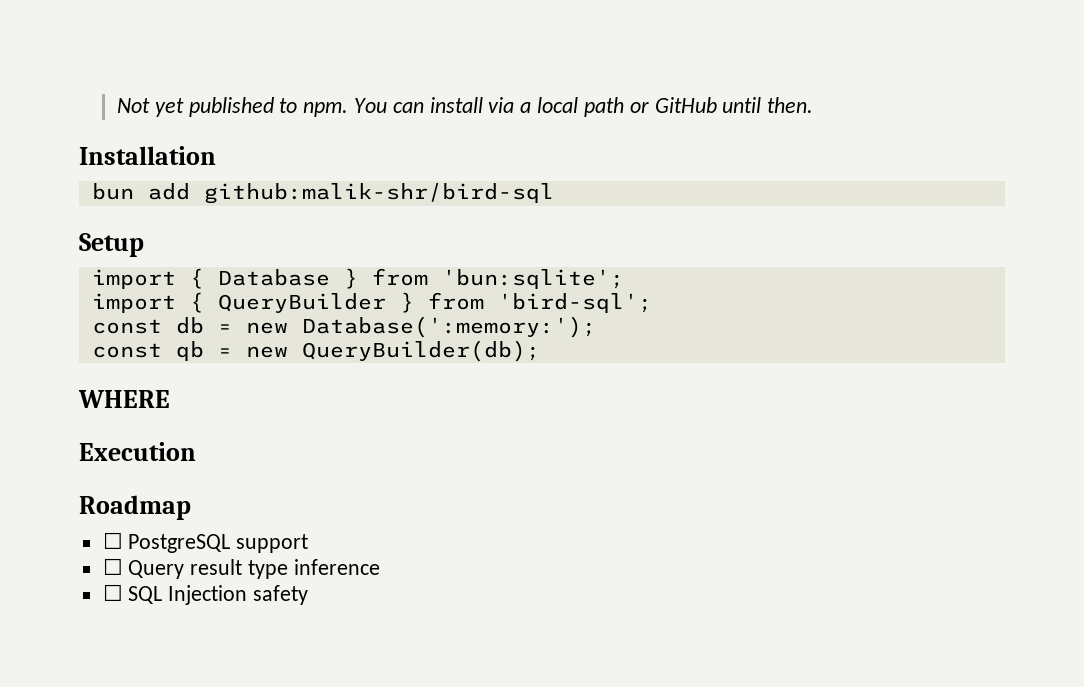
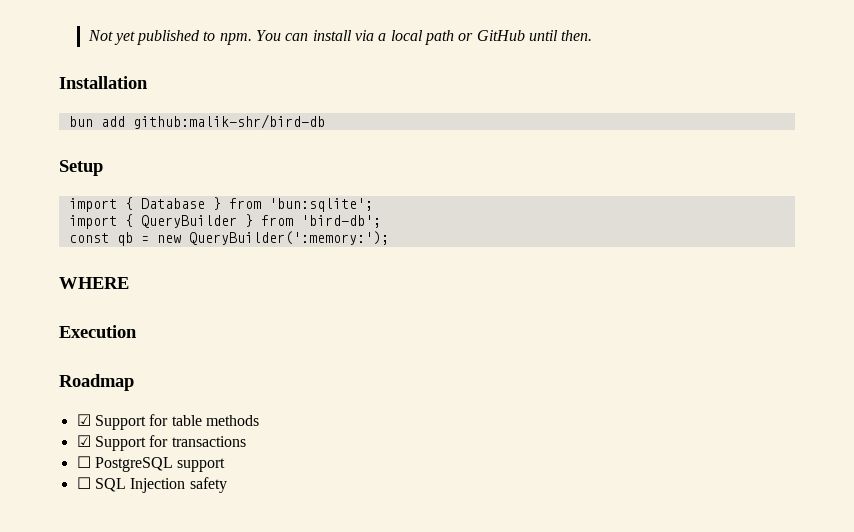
[203,183,554,204] github:malik-shr/bird-sql -> [132,114,325,129] github:malik-shr/bird-db
[497,293,652,313] [91,316,596,338] 'bird-sql'; // const db = new Database(':memory:'); -> [300,215,381,228] 'bird-db';
[301,340,540,362] QueryBuilder(db); -> [188,231,389,245] QueryBuilder(':memory:');
[102,532,309,553] [102,558,380,579] ☐ PostgreSQL support // ☐ Query result type inference -> [76,414,259,430] [76,435,246,451] [76,456,226,472] ☑ Support for table methods // ☑ Support for transactions // ☐ PostgreSQL support

